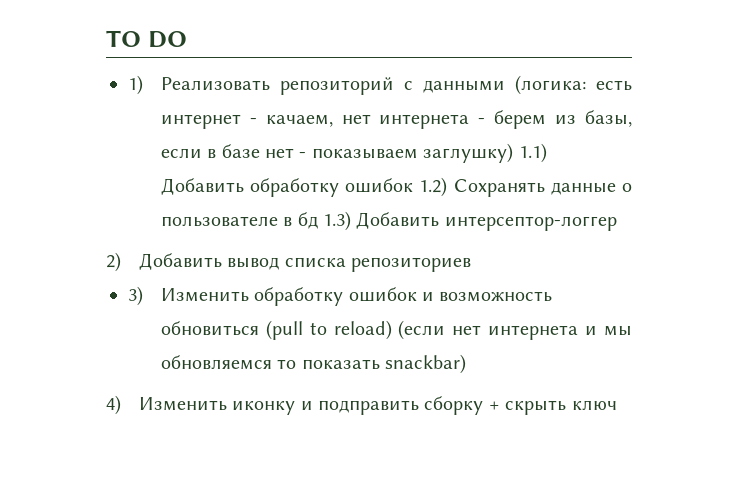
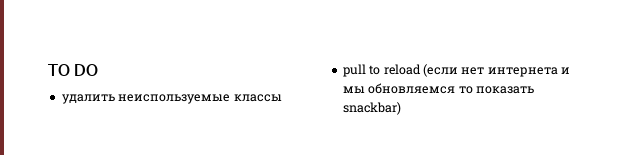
[128,75,632,95] [160,110,632,129] [160,143,547,163] [160,177,632,197] [160,211,617,231] [106,252,472,272] [128,286,553,306] [160,320,392,340] 1) Реализовать репозиторий с данными (логика: есть интернет - качаем, нет интернета - берем из базы, если в базе нет - показываем заглушку) 1.1) Добавить обработку ошибок 1.2) Сохранять данные о пользователе в бд 1.3) Добавить интерсептор-логгер // 2) Добавить вывод списка репозиториев // 3) Изменить обработку ошибок и возможность обновиться (pull to reload) -> [61,94,282,104] [342,64,421,77] удалить неиспользуемые классы // pull to reload
[106,395,617,415] // 4) Изменить иконку и подправить сборку + скрыть ключ -> (401, 108) none

